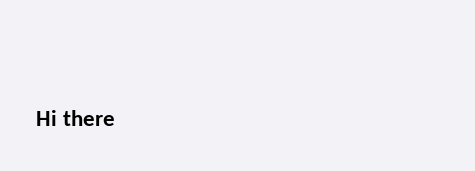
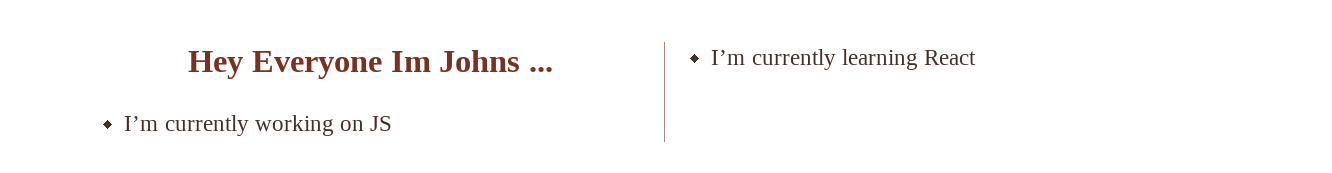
[36,110,116,126] Hi there -> [187,50,554,79] [124,115,393,136] [711,49,976,70] Hey Everyone Im Johns ... // I’m currently working on JS // I’m currently learning React

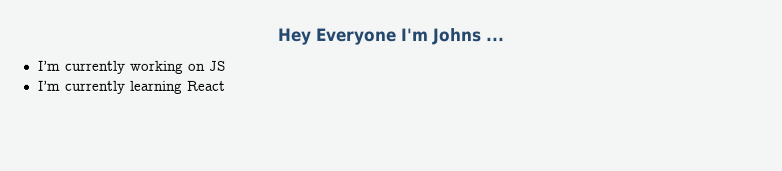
[390,51,431,72] Im -> [401,28,429,42] I'm

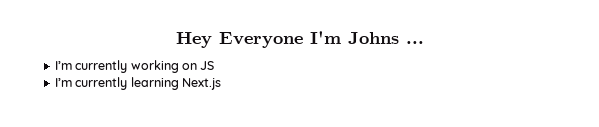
[185,80,226,91] React -> [181,78,221,90] Next.js

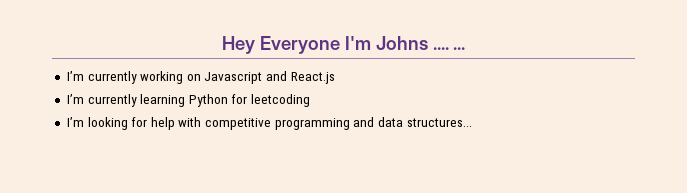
(399, 38) none -> [432,47,449,50] ....
[200,61,215,70] JS -> [204,71,335,84] Javascript and React.js
[181,78,221,90] Next.js -> [188,94,311,107] [66,117,472,130] Python for leetcoding // I’m looking for help with competitive programming and data structures...

